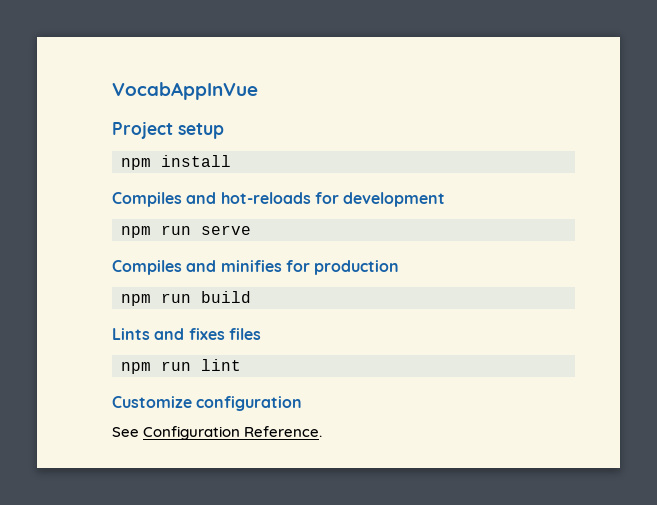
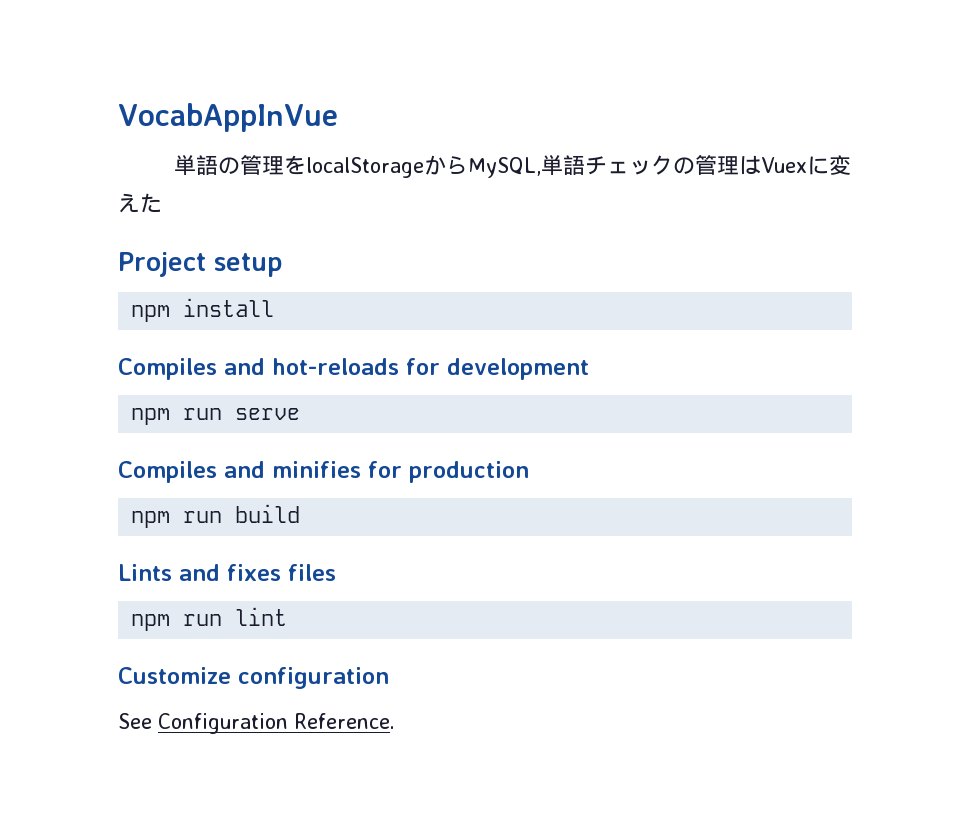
(258, 91) none -> [173,155,851,178] [118,193,162,213] // 単語の管理をlocalStorageからMySQL,単語チェックの管理はVuexに変えた

